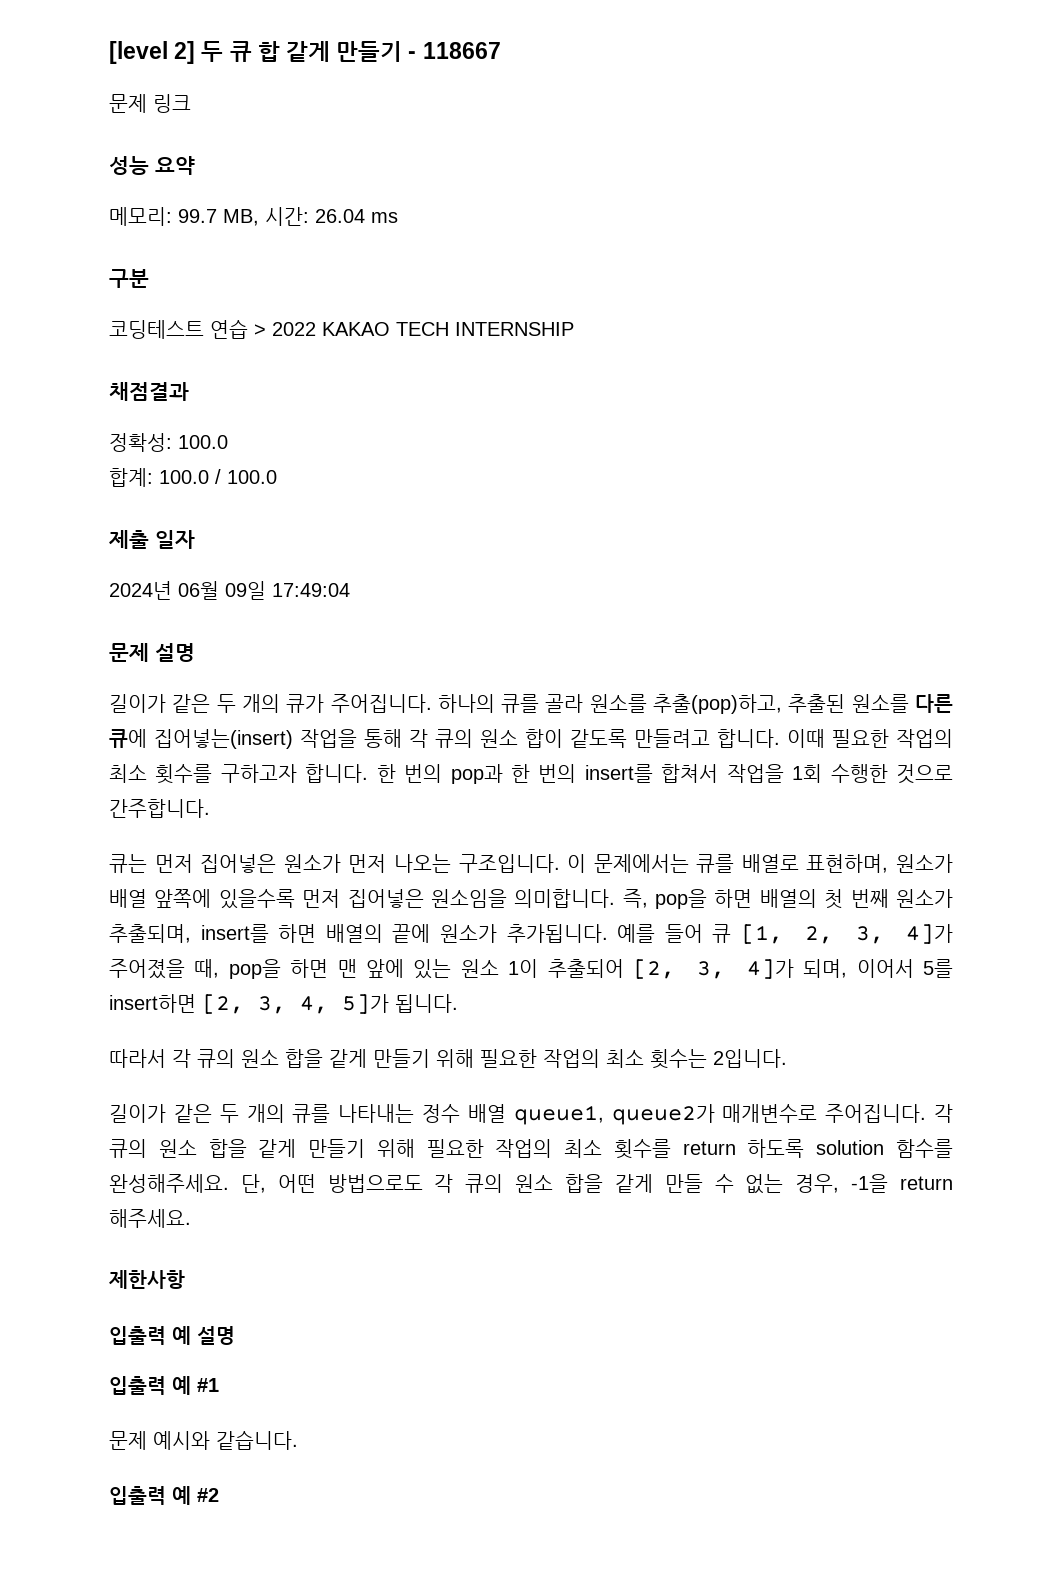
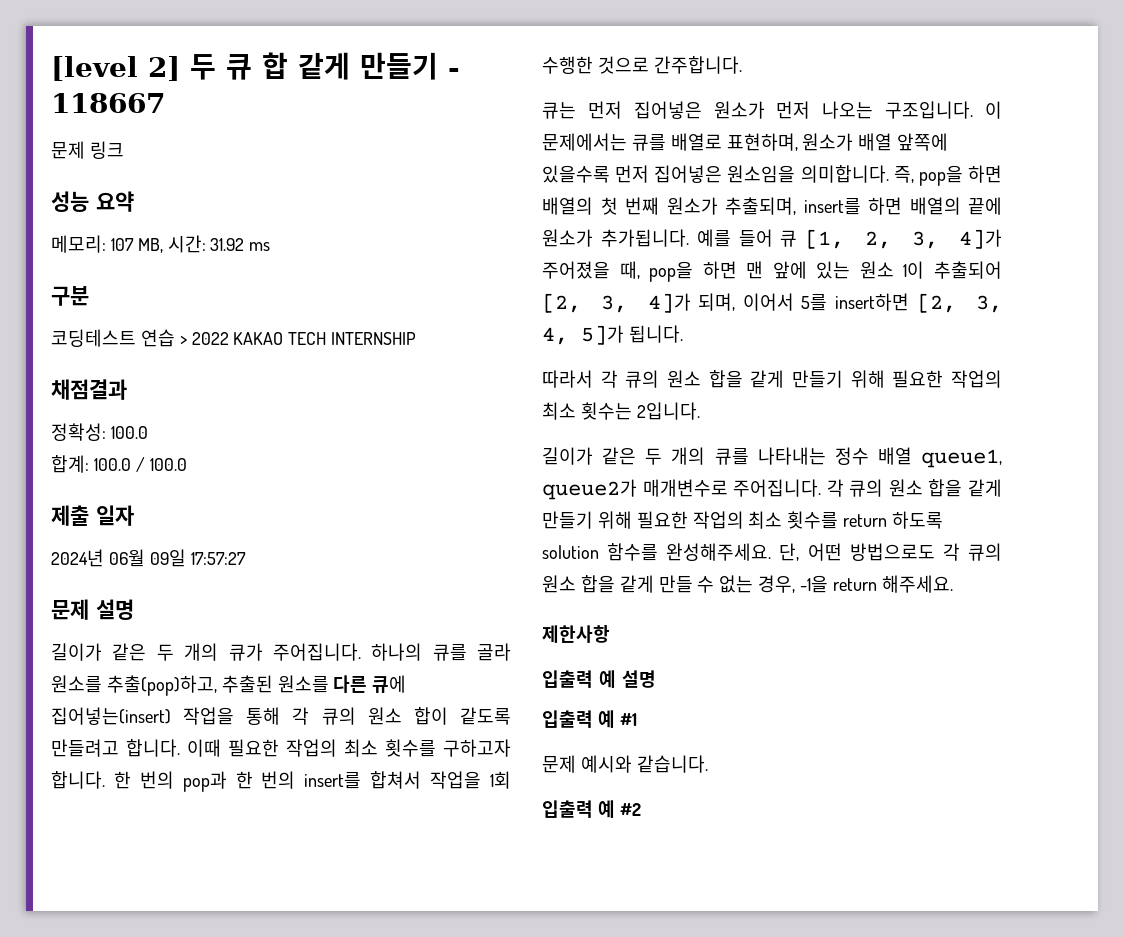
[178,209,217,223] 99.7 -> [110,238,134,251] 107
[315,209,365,223] 26.04 -> [210,238,245,251] 31.92
[272,583,350,597] 17:49:04 -> [190,552,246,565] 17:57:27

